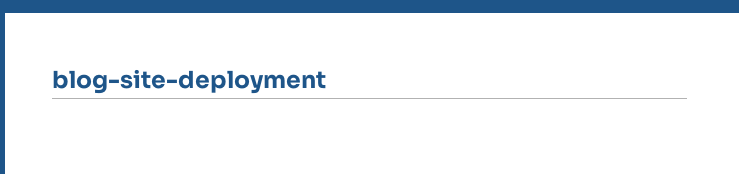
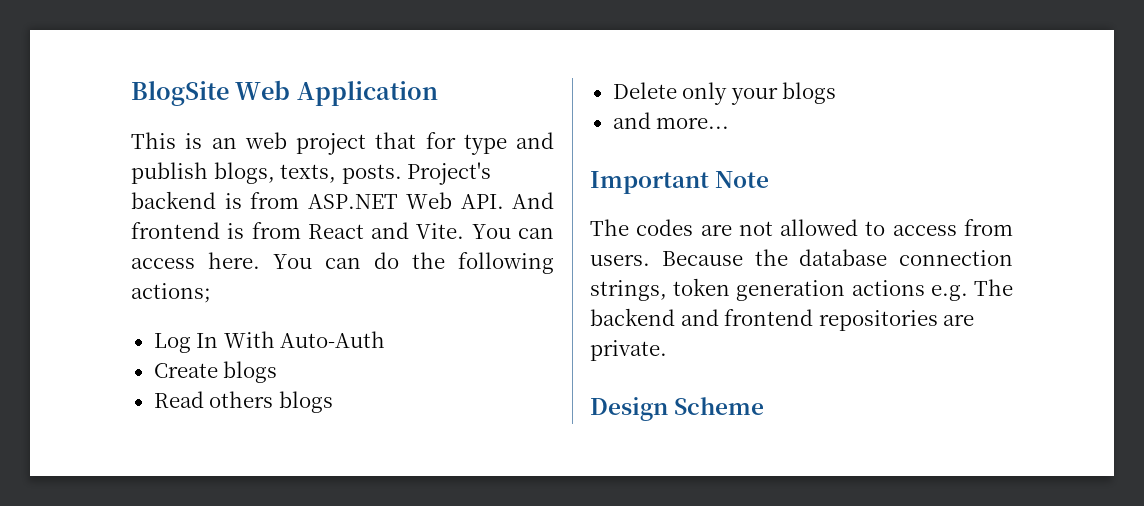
[52,69,326,94] blog-site-deployment -> [131,80,438,106] [131,132,554,155] [131,162,492,185] [131,191,554,209] [131,222,554,239] [131,252,554,274] [131,283,211,303] [153,331,386,353] [153,361,278,383] [153,391,333,413] [612,82,837,105] [612,112,730,129] [590,171,770,194] [590,219,1013,236] [590,249,1013,266] [590,278,1013,301] [590,308,975,331] [590,340,667,361] [590,397,765,421] BlogSite Web Application // This is an web project that for type and publish blogs, texts, posts. Project's backend is from ASP.NET Web API. And frontend is from React and Vite. You can access here. You can do the following actions; // Log In With Auto-Auth // Create blogs // Read others blogs // Delete only your blogs // and more... // Important Note // The codes are not allowed to access from users. Because the database connection strings, token generation actions e.g. The backend and frontend repositories are private. // Design Scheme

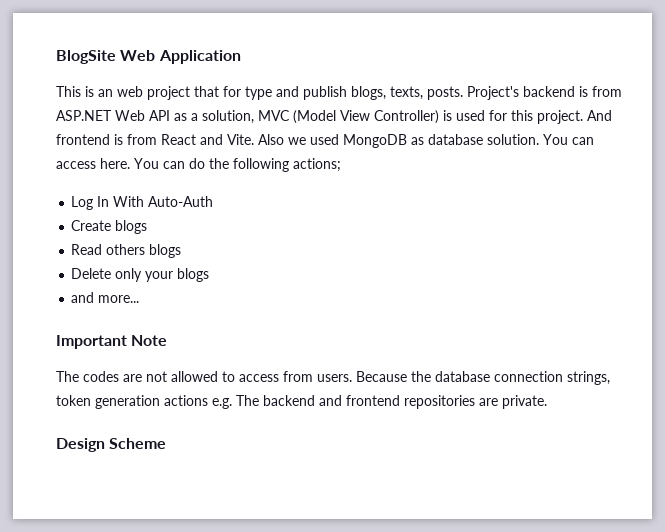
[460,194,504,209] API. -> [149,110,583,124] API as a solution, MVC (Model View Controller) is used for this project.
(465, 231) none -> [258,134,539,148] Also we used MongoDB as database solution.

